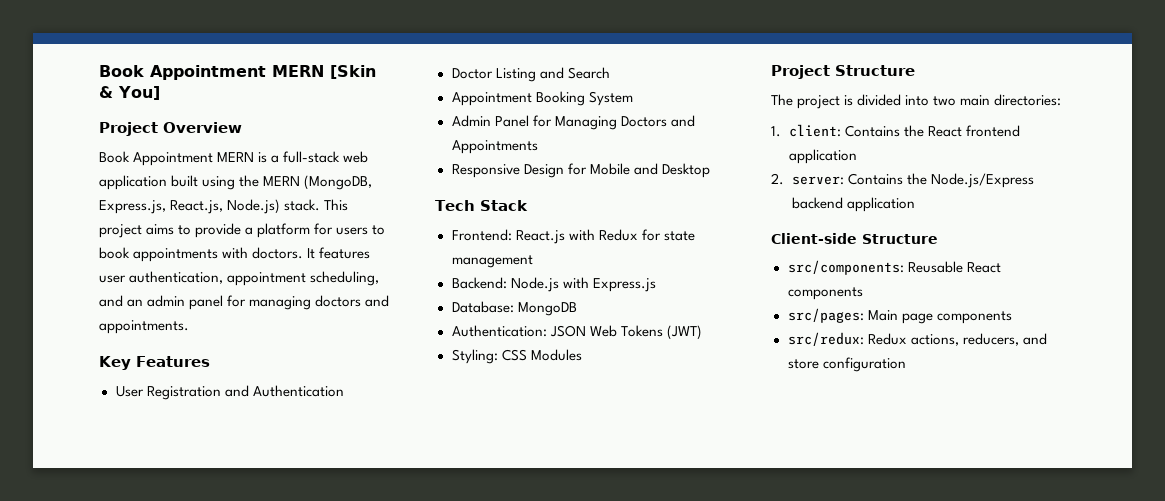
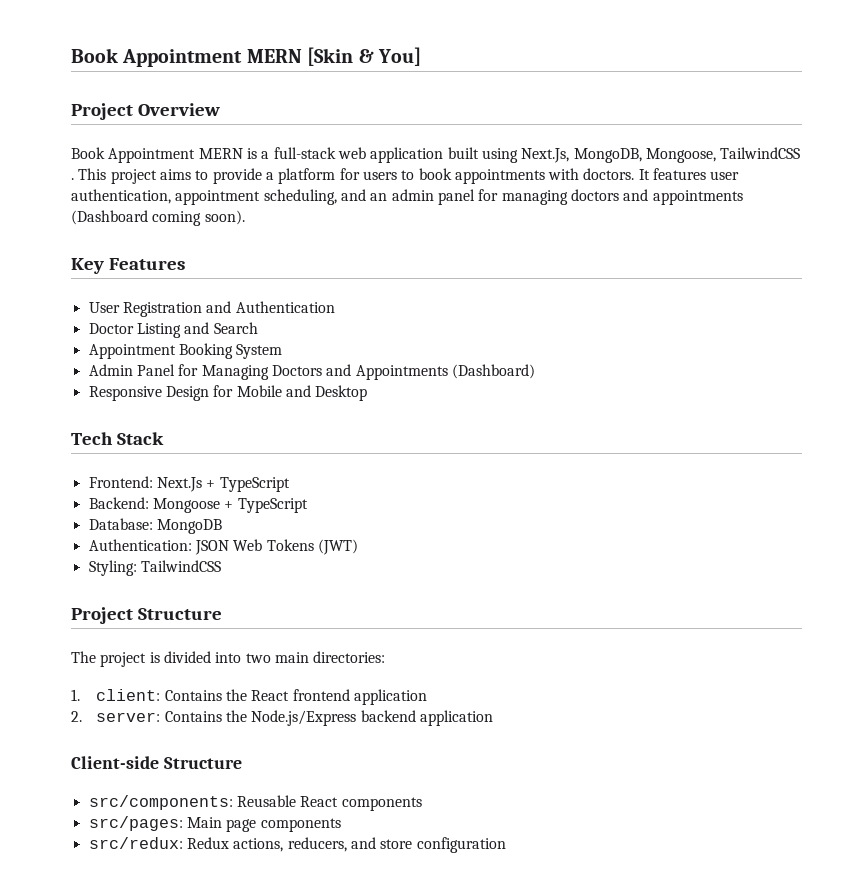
[239,175,373,190] [99,199,321,214] the MERN (MongoDB, Express.js, React.js, Node.js) stack. -> [521,147,801,163] [71,178,74,180] Next.Js, MongoDB, Mongoose, TailwindCSS .
[99,320,189,334] appointments. -> [652,190,743,205] [71,210,245,226] appointments (Dashboard coming soon).
(538, 147) none -> [451,364,535,379] (Dashboard)
[515,229,695,244] [451,255,533,268] [451,277,656,292] React.js with Redux for state management // Backend: Node.js with Express.js -> [156,477,290,492] [88,497,308,513] Next.Js + TypeScript // Backend: Mongoose + TypeScript
[501,349,582,361] CSS Modules -> [140,560,221,572] TailwindCSS

